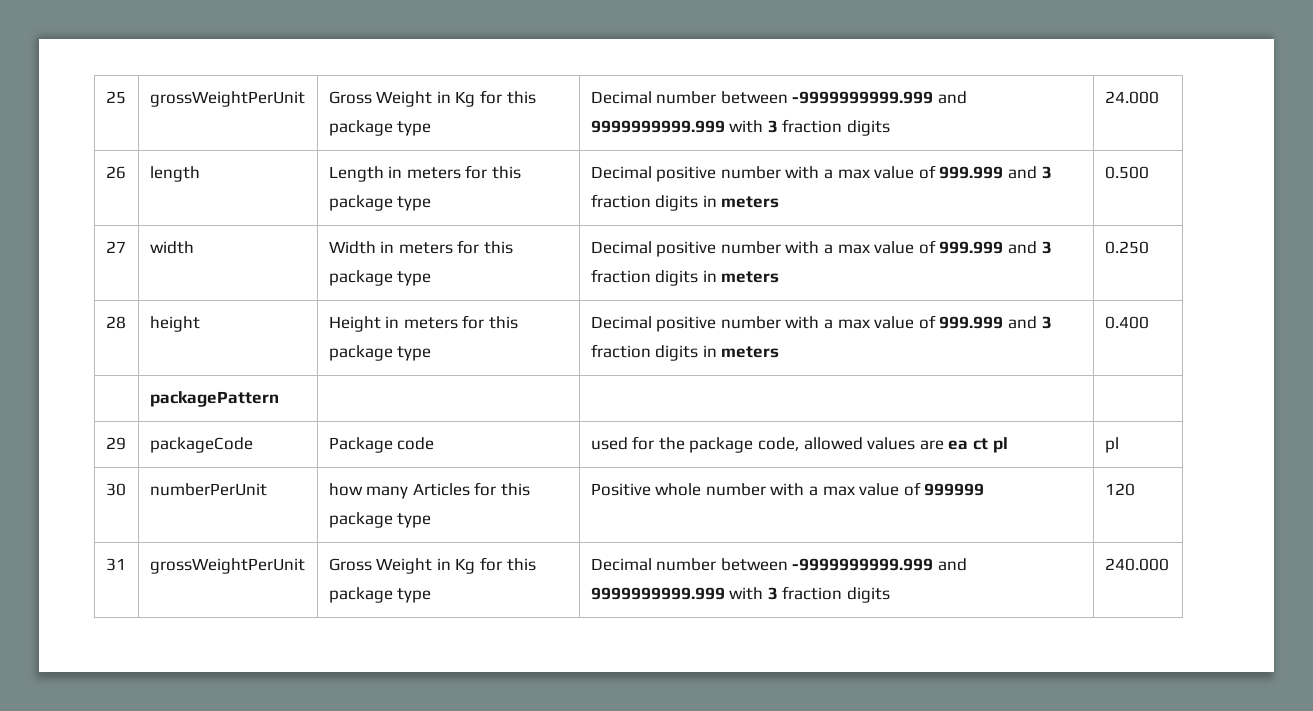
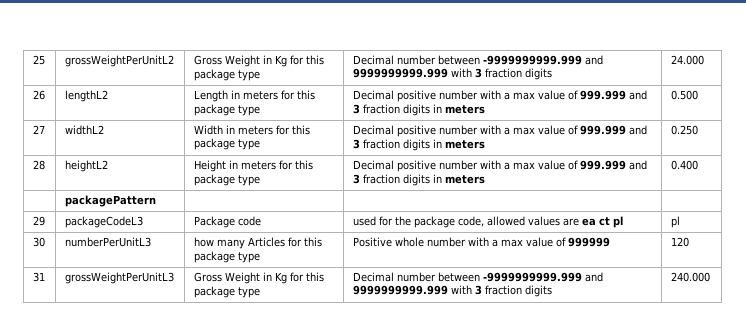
[149,91,305,107] grossWeightPerUnit -> [64,55,174,67] grossWeightPerUnitL2
[149,166,200,182] length -> [64,90,108,102] lengthL2
[149,241,194,254] width -> [64,125,104,135] widthL2
[149,316,200,332] height -> [64,160,108,172] heightL2
[149,437,253,453] packageCode -> [64,216,143,228] packageCodeL3
[149,483,267,496] numberPerUnit -> [64,237,151,247] numberPerUnitL3
[149,558,305,574] grossWeightPerUnit -> [64,272,174,284] grossWeightPerUnitL3

